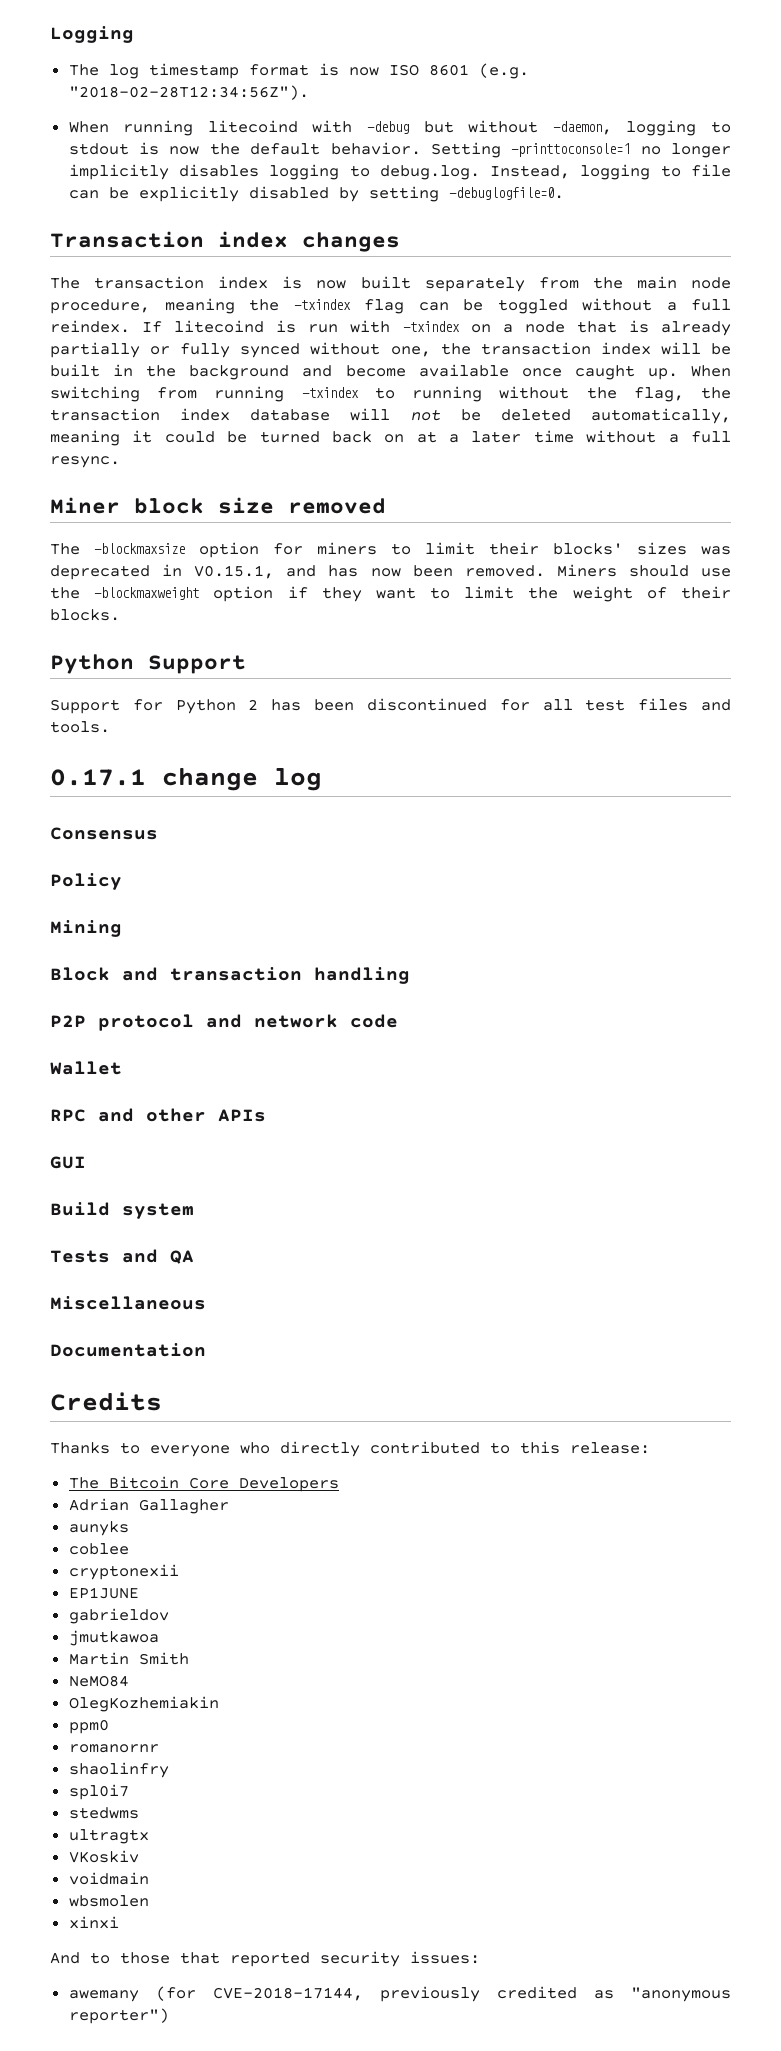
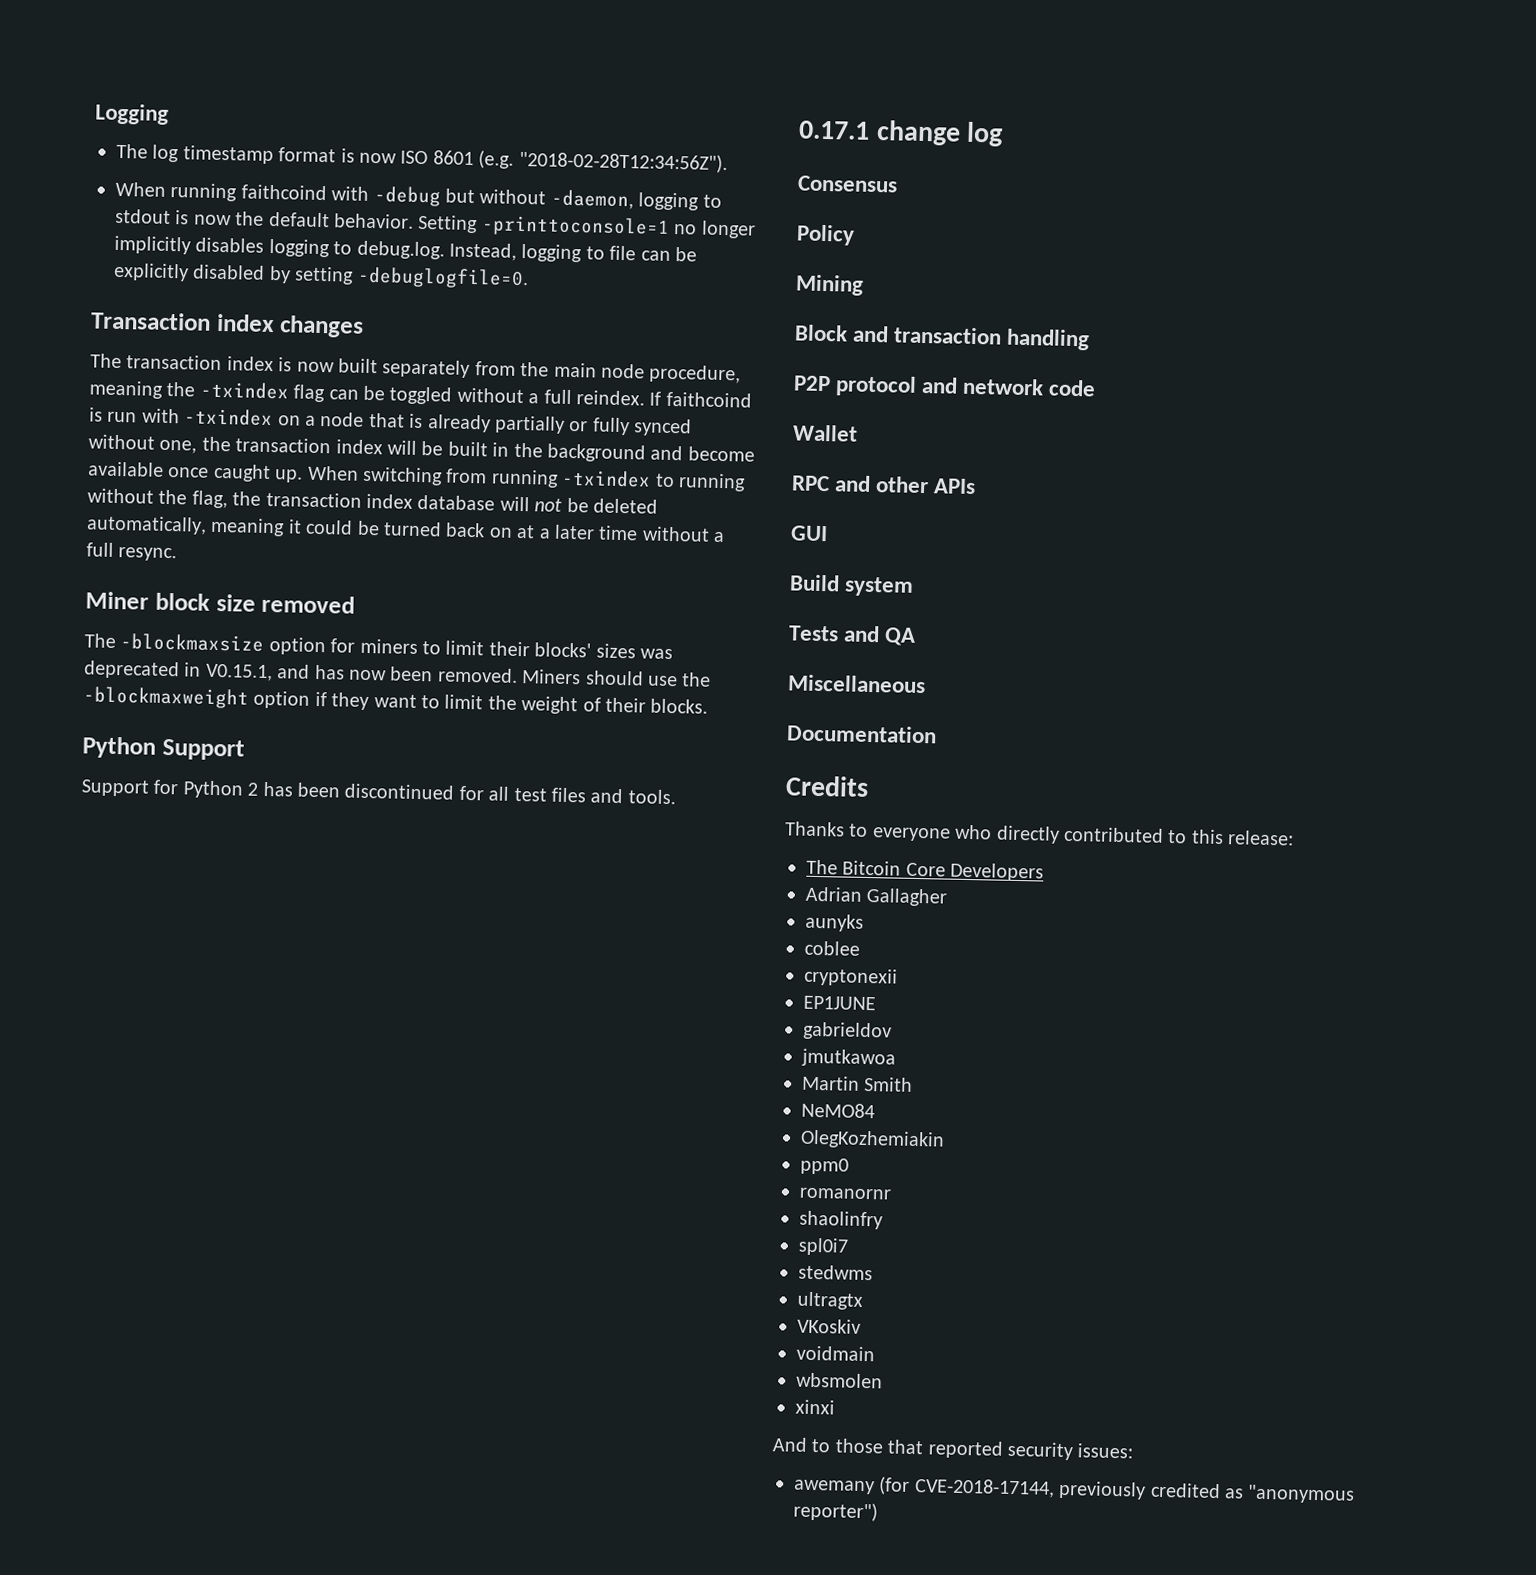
[207,120,298,133] litecoind -> [240,184,327,201] faithcoind
[174,320,265,333] litecoind -> [665,391,752,408] faithcoind

